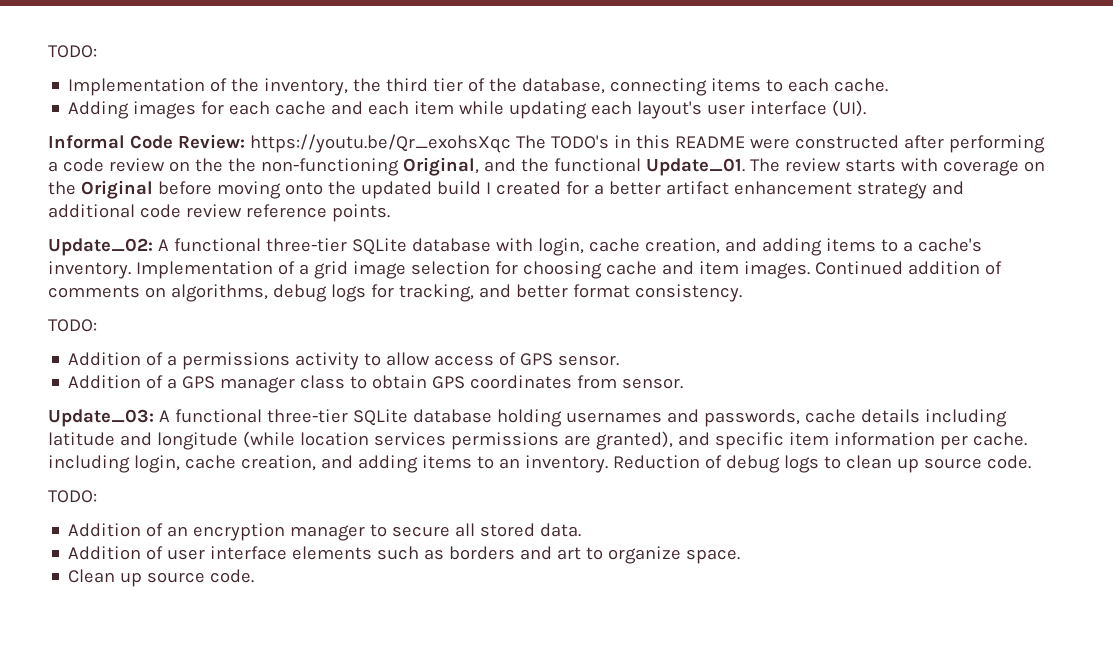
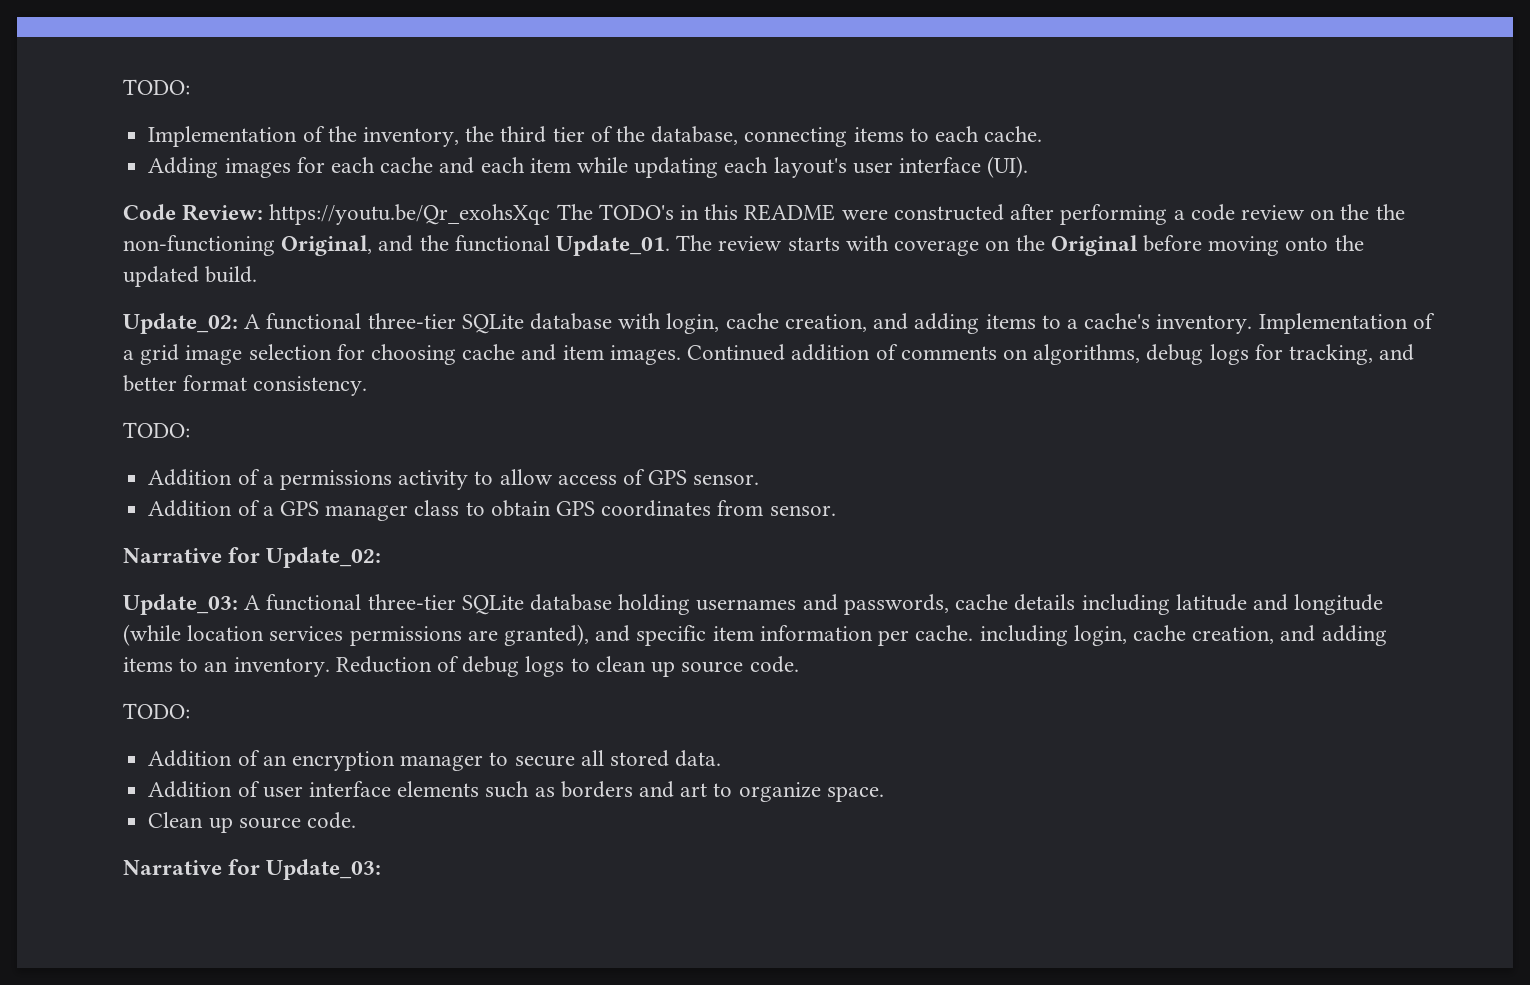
[48,135,125,149] Informal -> (1029, 167) none
[436,181,964,199] [48,204,390,222] build I created for a better artifact enhancement strategy and additional code review reference points. -> [205,266,258,283] build.
(684, 383) none -> [123,547,382,568] // Narrative for Update_02:
(255, 576) none -> [123,859,382,880] // Narrative for Update_03:

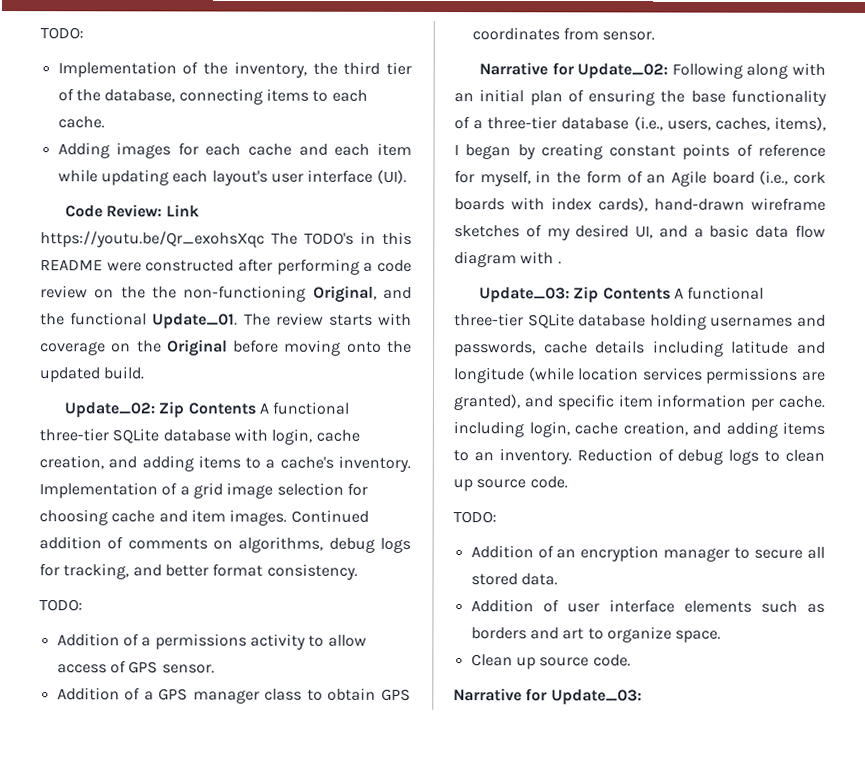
(264, 212) none -> [165,204,200,217] Link
(238, 323) none -> [158,401,256,418] Zip Contents
[123,594,238,615] // Update_03: -> [671,62,826,79] [454,89,827,106] [454,116,826,131] [454,143,826,160] [454,170,826,187] [454,197,826,212] [454,224,826,241] [454,251,562,268] [478,286,671,303] Following along with an initial plan of ensuring the base functionality of a three-tier database (i.e., users, caches, items), I began by creating constant points of reference for myself, in the form of an Agile board (i.e., cork boards with index cards), hand-drawn wireframe sketches of my desired UI, and a basic data flow diagram with . // Update_03: Zip Contents

